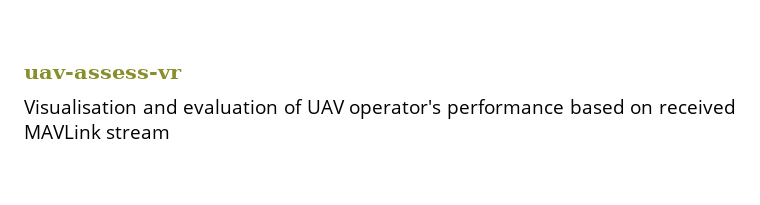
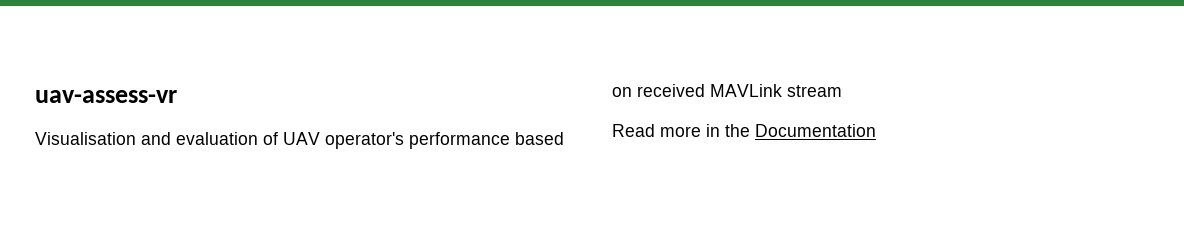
(170, 133) none -> [612,124,876,137] // Read more in the Documentation

